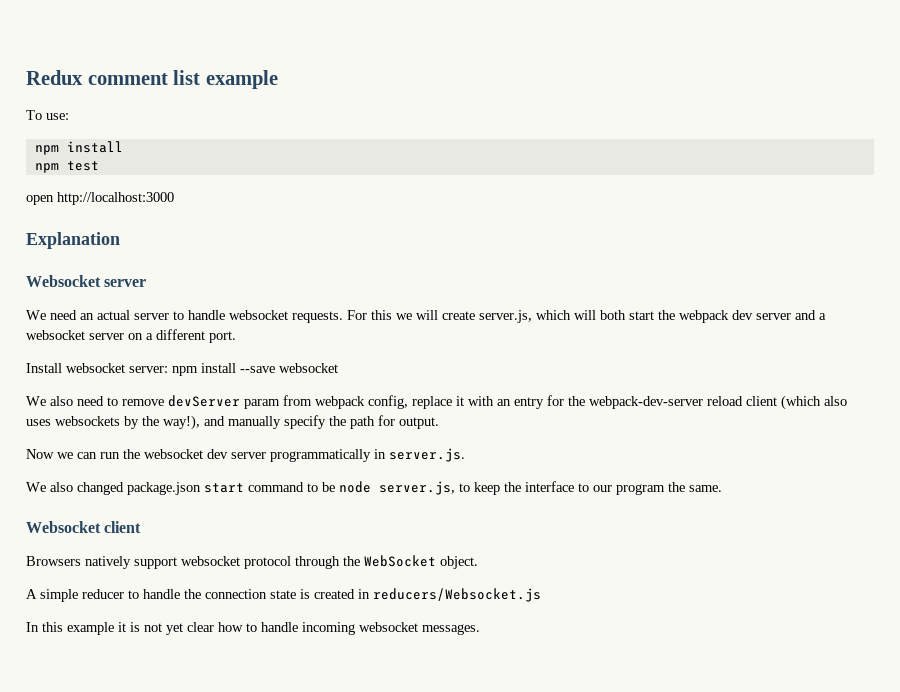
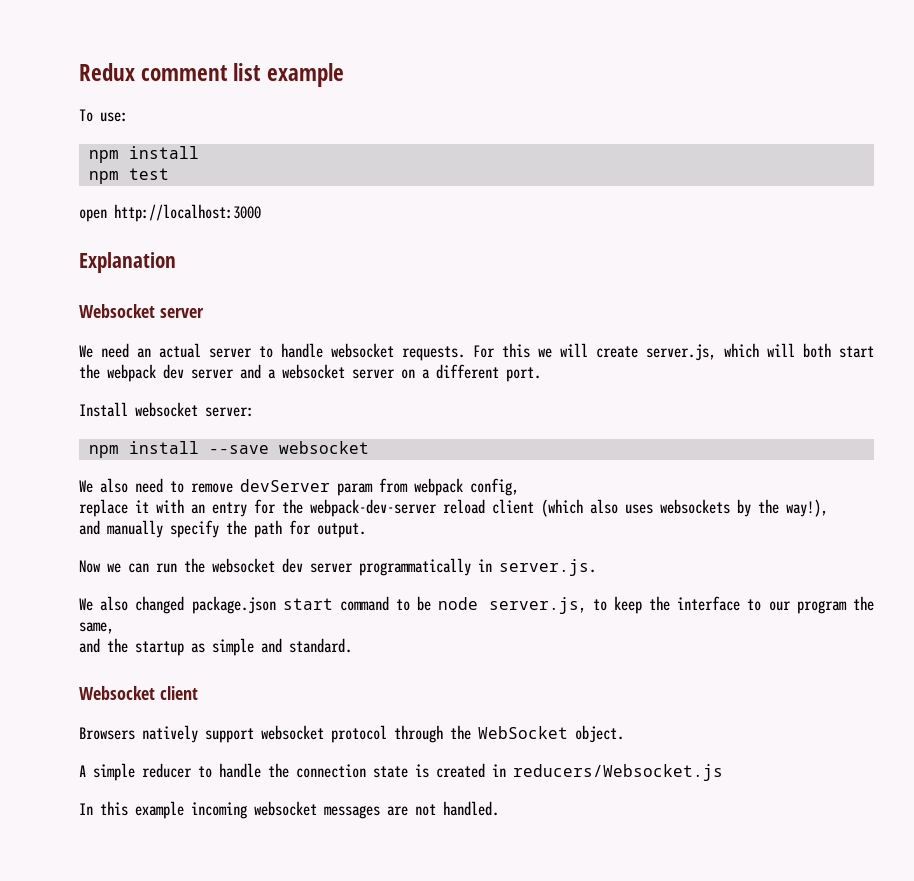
(168, 369) none -> (254, 412) //
(408, 402) none -> (519, 487) //
(200, 422) none -> (828, 508) //
[689,485,722,492] same. -> [79,622,114,634] [79,638,352,656] same, // and the startup as simple and standard.
[118,622,480,635] it is not yet clear how to handle incoming websocket messages. -> [191,801,499,819] incoming websocket messages are not handled.

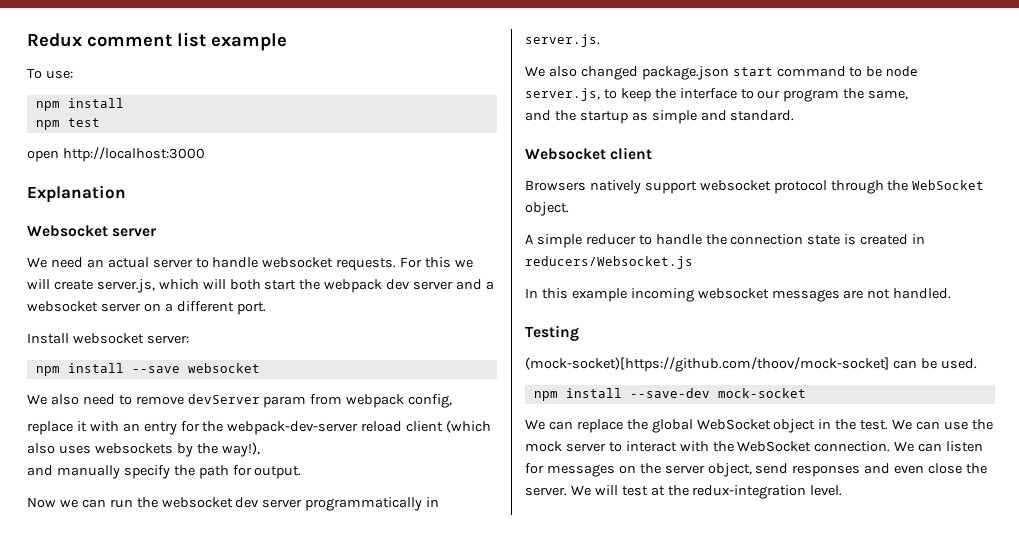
(499, 808) none -> [525,325,579,341] [525,357,977,372] [533,388,806,401] [525,419,993,433] [525,441,984,452] [525,463,988,477] [525,485,843,499] // Testing // (mock-socket)[https://github.com/thoov/mock-socket] can be used. // npm install --save-dev mock-socket // We can replace the global WebSocket object in the test. We can use the mock server to interact with the WebSocket connection. We can listen for messages on the server object, send responses and even close the server. We will test at the redux-integration level.

